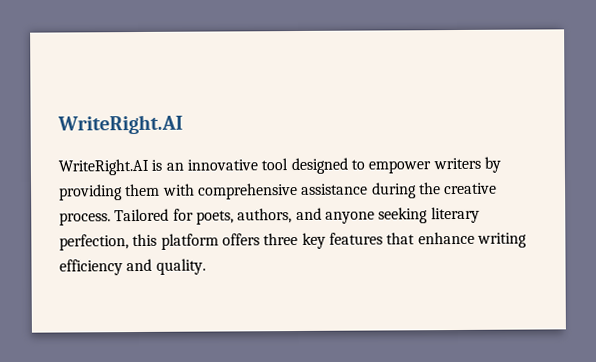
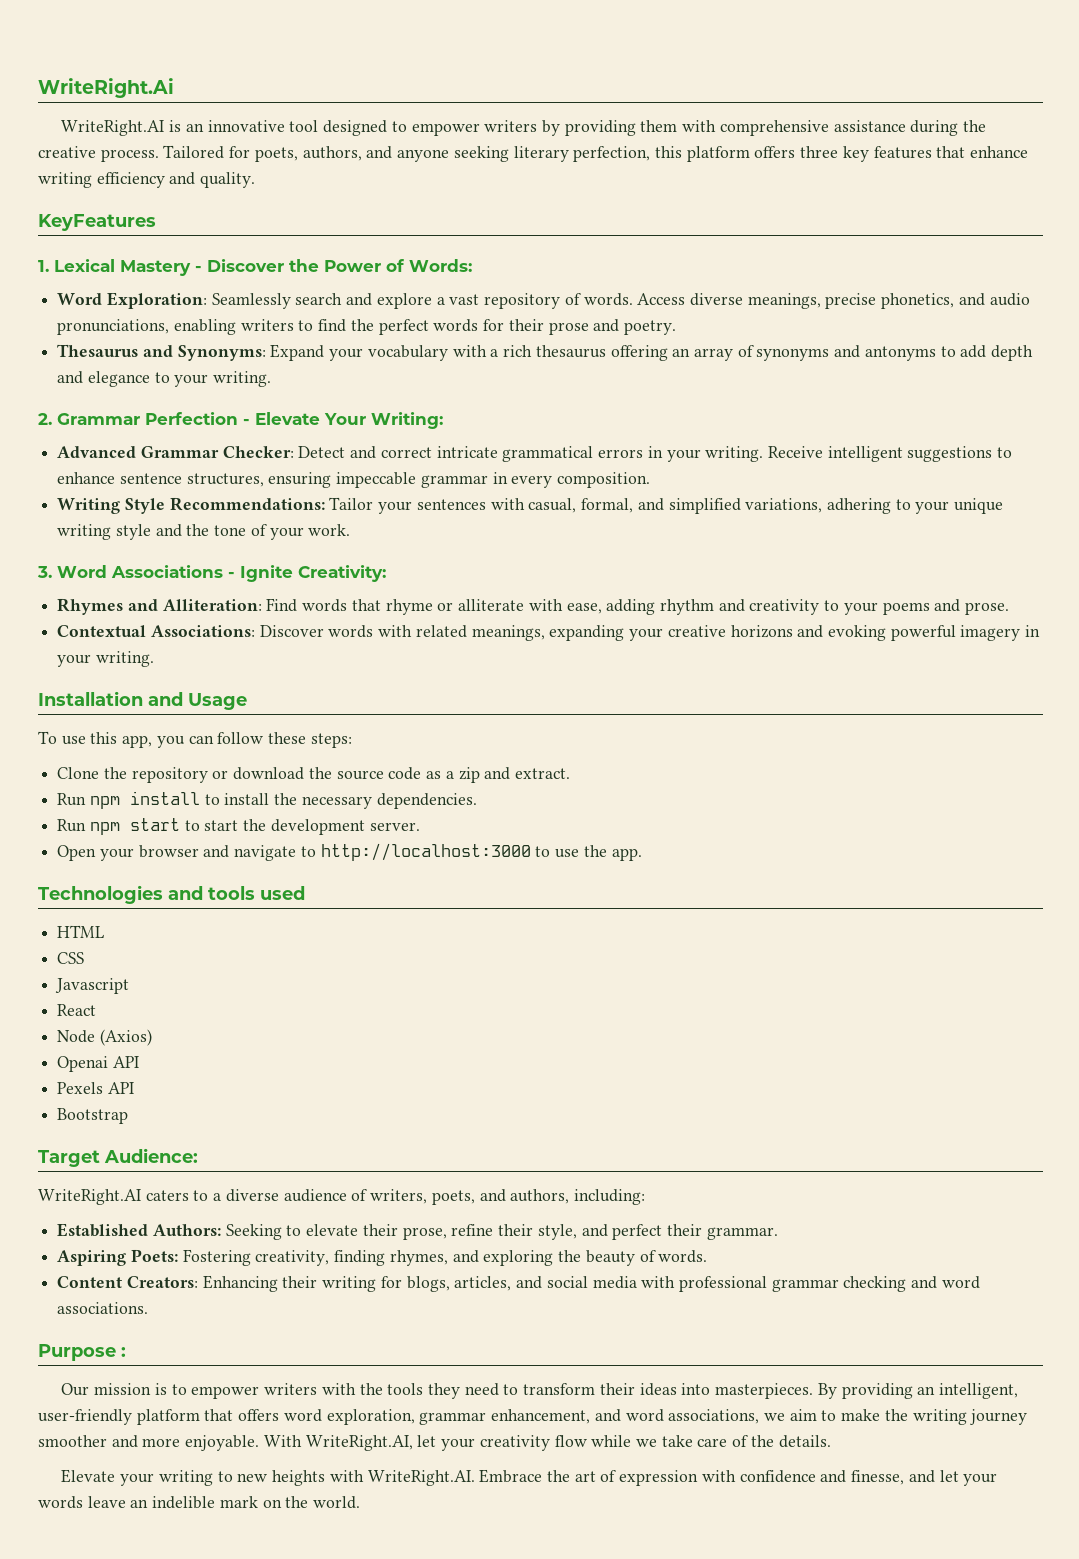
[57,114,183,135] WriteRight.AI -> [38,78,174,98] WriteRight.Ai
(206, 266) none -> [38,214,156,231] [38,259,472,276] [57,292,1030,309] [57,319,676,335] [57,344,1034,361] [57,371,272,387] [38,412,443,429] [57,446,1013,462] [57,472,651,488] [57,497,1004,514] [57,524,351,540] [37,565,386,582] [57,598,1010,615] [57,625,1041,641] [57,651,154,667] [38,691,247,710] [38,731,352,748] [57,767,570,783] [57,791,477,809] [57,818,420,835] [57,843,642,861] [38,885,305,904] [57,925,105,938] [57,952,85,964] [55,978,130,994] [57,1004,97,1016] [57,1029,152,1046] [57,1056,139,1072] [57,1082,134,1094] [57,1108,129,1124] [38,1148,198,1167] [38,1189,645,1205] [57,1223,778,1240] [57,1249,708,1266] [57,1275,980,1292] [57,1302,149,1314] [38,1344,126,1361] [61,1383,1018,1399] [38,1409,1028,1425] [38,1435,831,1451] [61,1469,998,1486] [38,1496,361,1509] // KeyFeatures // 1. Lexical Mastery - Discover the Power of Words: // Word Exploration: Seamlessly search and explore a vast repository of words. Access diverse meanings, precise phonetics, and audio pronunciations, enabling writers to find the perfect words for their prose and poetry. // Thesaurus and Synonyms: Expand your vocabulary with a rich thesaurus offering an array of synonyms and antonyms to add depth and elegance to your writing. // 2. Grammar Perfection - Elevate Your Writing: // Advanced Grammar Checker: Detect and correct intricate grammatical errors in your writing. Receive intelligent suggestions to enhance sentence structures, ensuring impeccable grammar in every composition. // Writing Style Recommendations: Tailor your sentences with casual, formal, and simplified variations, adhering to your unique writing style and the tone of your work. // 3. Word Associations - Ignite Creativity: // Rhymes and Alliteration: Find words that rhyme or alliterate with ease, adding rhythm and creativity to your poems and prose. // Contextual Associations: Discover words with related meanings, expanding your creative horizons and evoking powerful imagery in your writing. // Installation and Usage // To use this app, you can follow these steps: // Clone the repository or download the source code as a zip and extract. // Run npm install to install the necessary dependencies. // Run npm start to start the development server. // Open your browser and navigate to http://localhost:3000 to use the app. // Technologies and tools used // HTML // CSS // Javascript // React // Node (Axios) // Openai API // Pexels API // Bootstrap // Target Audience: // WriteRight.AI caters to a diverse audience of writers, poets, and authors, including: // Established Authors: Seeking to elevate their prose, refine their style, and perfect their grammar. // Aspiring Poets: Fostering creativity, finding rhymes, and exploring the beauty of words. // Content Creators: Enhancing their writing for blogs, articles, and social media with professional grammar checking and word associations. // Purpose : // Our mission is to empower writers with the tools they need to transform their ideas into masterpieces. By providing an intelligent, user-friendly platform that offers word exploration, grammar enhancement, and word associations, we aim to make the writing journey smoother and more enjoyable. With WriteRight.AI, let your creativity flow while we take care of the details. // Elevate your writing to new heights with WriteRight.AI. Embrace the art of expression with confidence and finesse, and let your words leave an indelible mark on the world.

